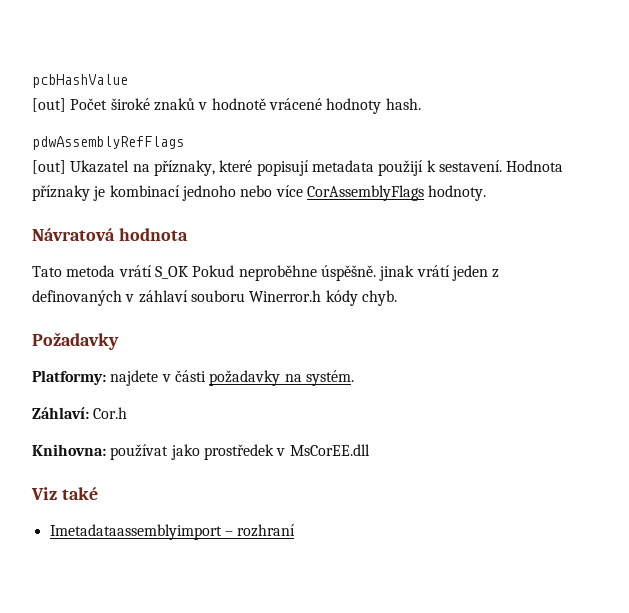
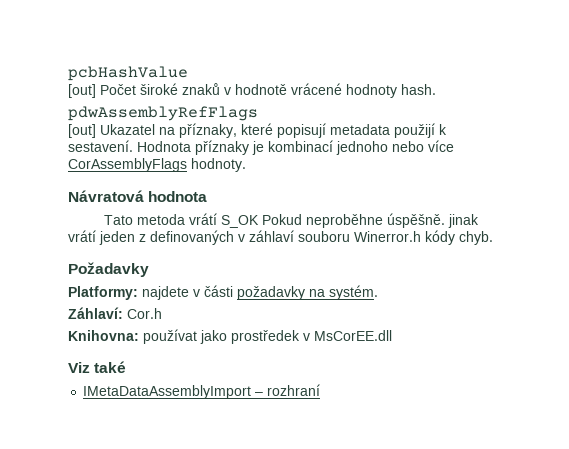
[49,524,222,540] Imetadataassemblyimport -> [83,385,252,399] IMetaDataAssemblyImport

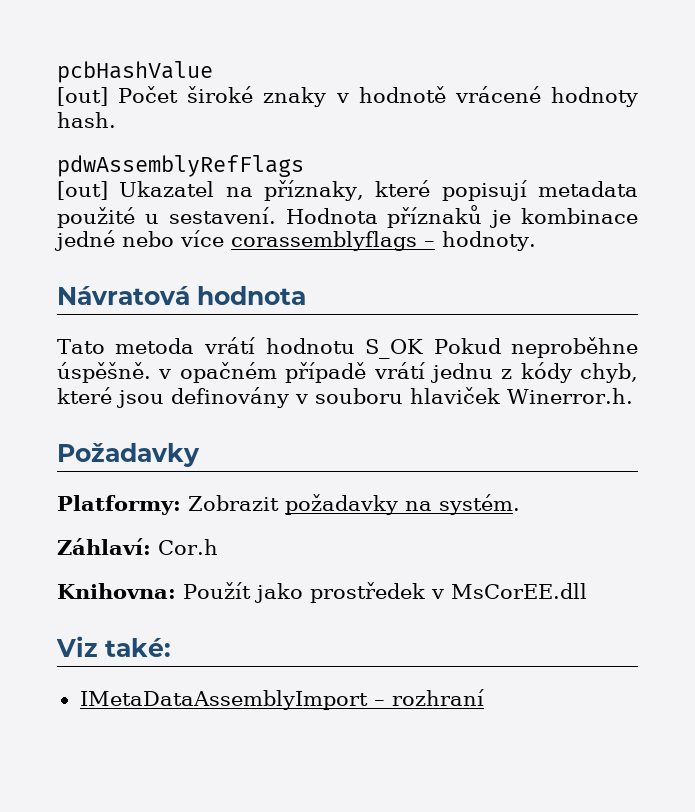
[182,83,220,95] znaků -> [263,87,327,107] znaky
[394,123,447,138] [68,140,454,155] [68,158,187,172] použijí k sestavení. Hodnota příznaky je kombinací jednoho nebo více CorAssemblyFlags -> [57,205,638,228] [54,230,435,251] použité u sestavení. Hodnota příznaků je kombinace jedné nebo více corassemblyflags –
(217, 219) none -> [265,338,355,354] hodnotu
[447,214,479,228] [68,230,493,245] jinak vrátí jeden z definovaných v záhlaví souboru Winerror.h kódy chyb. -> [158,362,638,383] [57,387,633,408] v opačném případě vrátí jednu z kódy chyb, které jsou definovány v souboru hlaviček Winerror.h.
[142,285,233,300] najdete v části -> [188,495,279,511] Zobrazit
[143,329,197,344] používat -> [183,582,251,599] Použít
[94,361,127,373] také -> [105,638,171,657] také:

